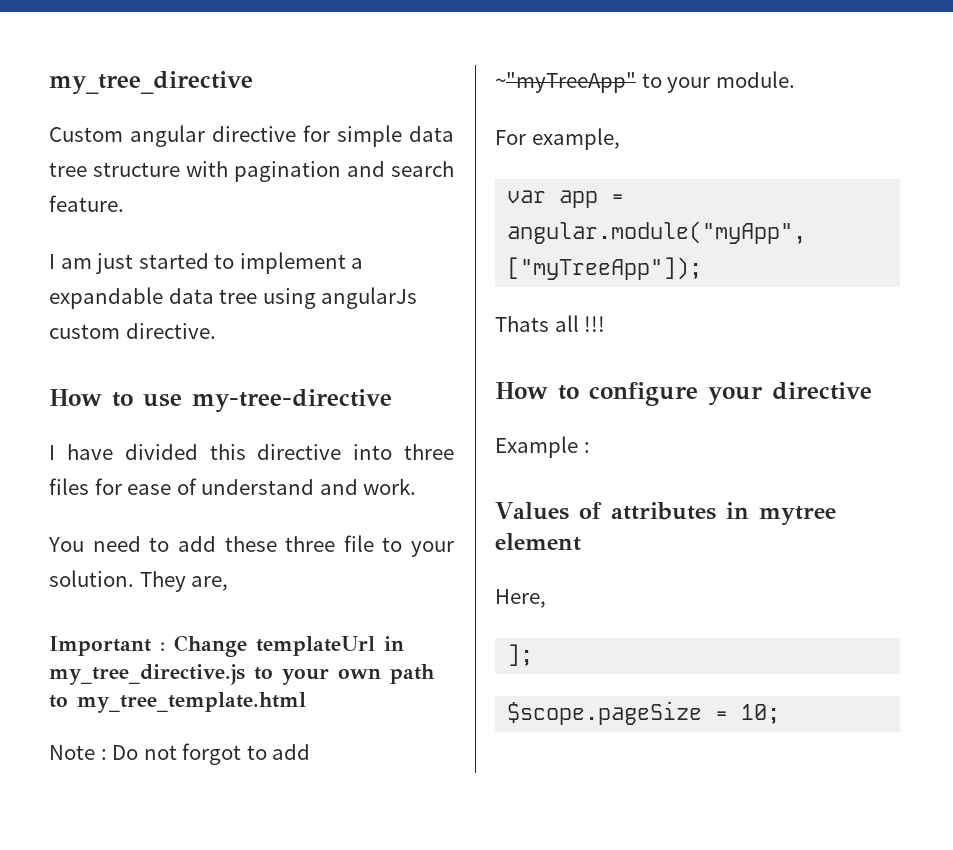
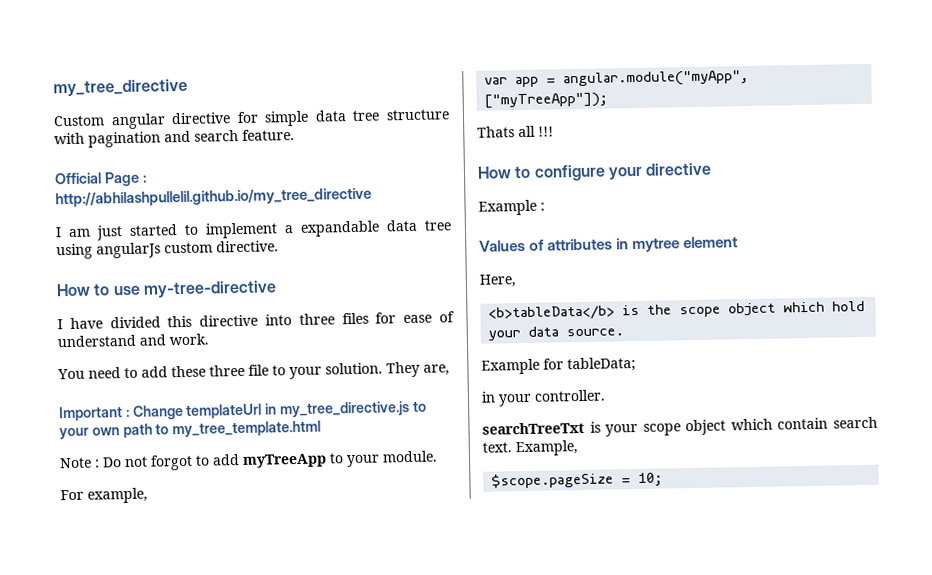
(124, 203) none -> [54,171,147,187] [55,187,372,208] // Official Page : http://abhilashpullelil.github.io/my_tree_directive
[495,72,636,93] ~"myTreeApp" -> [242,453,327,468] myTreeApp
[507,644,534,666] ]; -> [488,300,866,321] [488,326,625,341] [481,357,636,375] [481,389,606,407] [482,416,878,437] [482,440,578,457] <b>tableData</b> is the scope object which hold your data source. // Example for tableData; // in your controller. // searchTreeTxt is your scope object which contain search text. Example,

